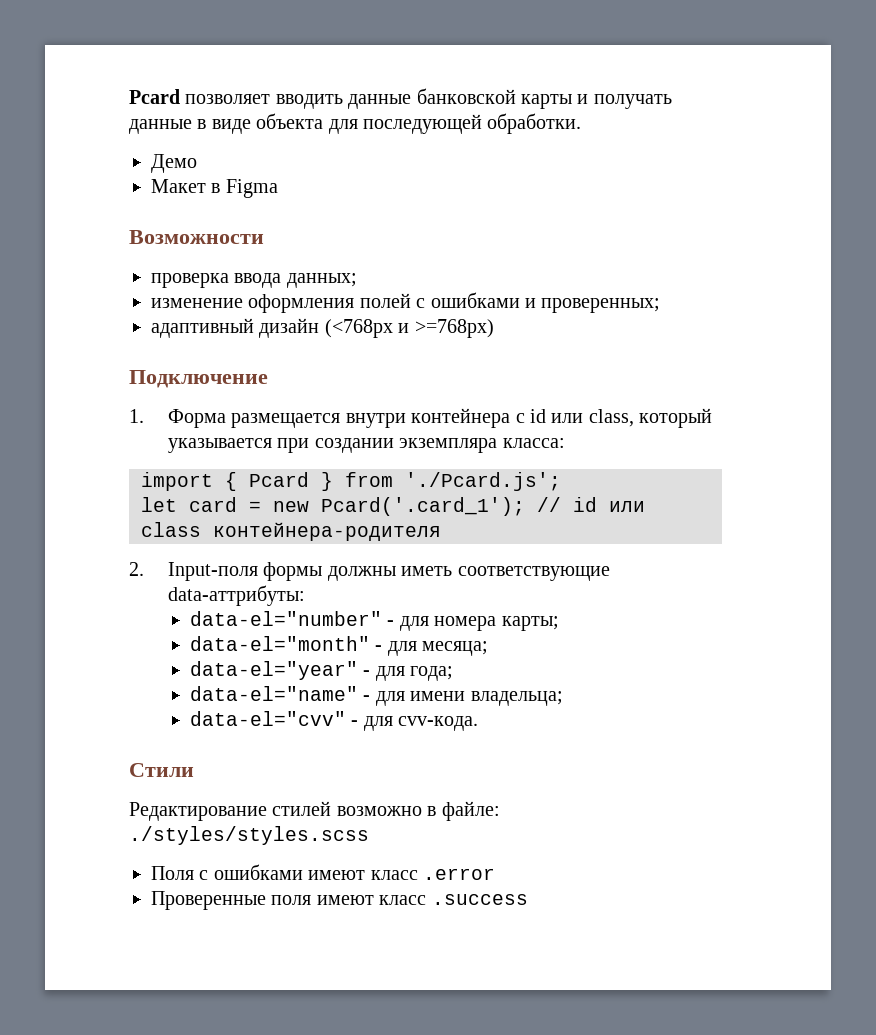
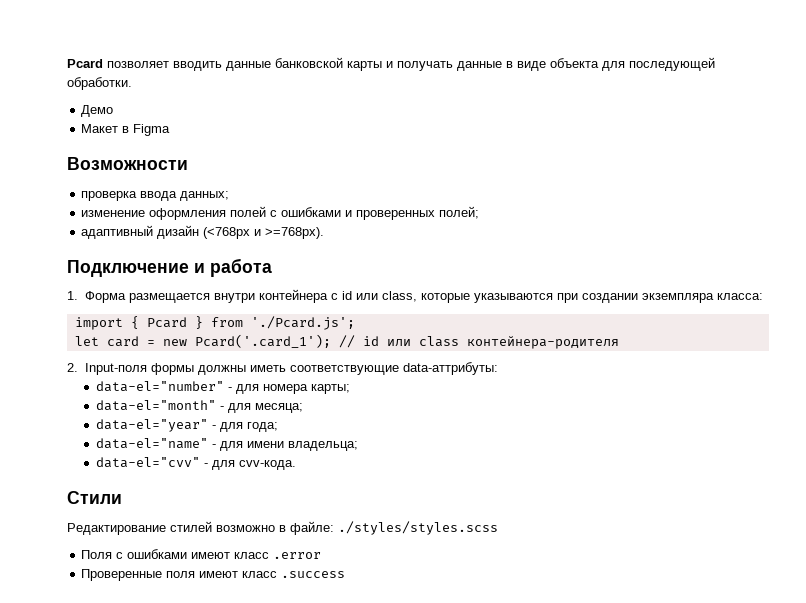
[541,298,661,313] проверенных; -> [356,206,480,220] проверенных полей;
[414,319,494,338] >=768px) -> [265,227,325,239] >=768px).
(268, 379) none -> [194,258,272,277] и работа
[639,408,713,428] [168,438,273,453] который указывается -> [420,293,553,303] которые указываются

